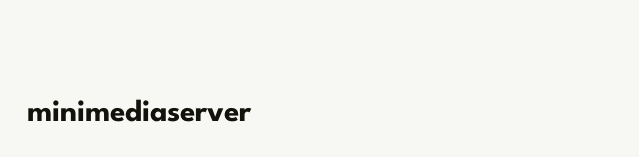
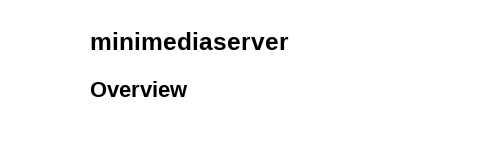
(252, 110) none -> [90,81,188,97] // Overview

